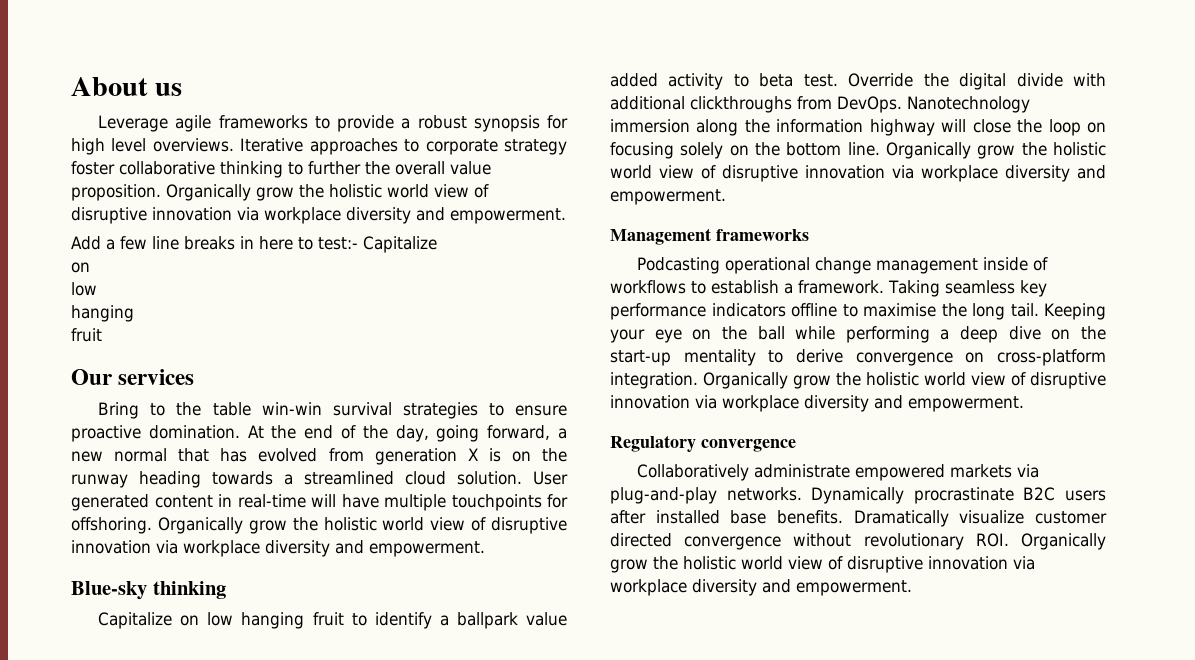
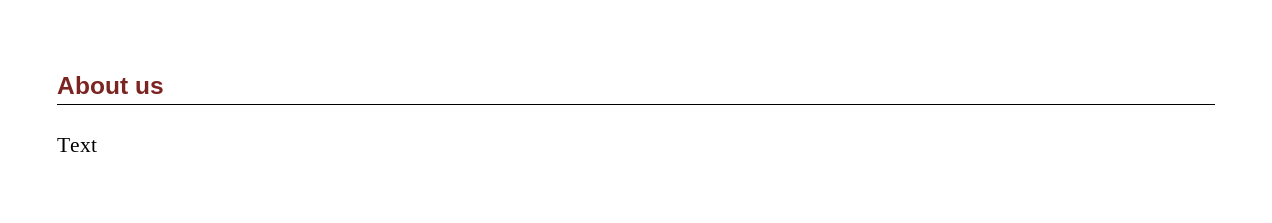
[98,115,568,132] [71,138,567,155] [71,161,491,178] [71,184,489,201] [71,207,566,224] [71,236,437,253] [71,262,90,273] [71,282,97,296] [71,305,134,322] [71,328,102,342] [71,369,195,385] [98,402,567,419] [71,425,568,442] [71,448,568,465] [71,471,568,488] [71,494,568,511] [71,517,567,534] [71,540,485,557] [71,581,226,600] [98,612,567,629] [610,73,1106,90] [610,96,1030,113] [610,119,1106,136] [610,142,1106,159] [610,165,1106,182] [610,189,726,205] [610,228,809,245] [637,257,1049,274] [610,280,1047,297] [610,303,1107,320] [610,326,1106,343] [610,349,1106,366] [610,372,1106,389] [610,395,1024,412] [610,435,796,452] [637,464,1040,481] [610,487,1106,504] [610,510,1107,527] [610,533,1106,550] [610,556,1035,573] [610,579,912,596] Leverage agile frameworks to provide a robust synopsis for high level overviews. Iterative approaches to corporate strategy foster collaborative thinking to further the overall value proposition. Organically grow the holistic world view of disruptive innovation via workplace diversity and empowerment. // Add a few line breaks in here to test:- Capitalize // on // low // hanging // fruit // Our services // Bring to the table win-win survival strategies to ensure proactive domination. At the end of the day, going forward, a new normal that has evolved from generation X is on the runway heading towards a streamlined cloud solution. User generated content in real-time will have multiple touchpoints for offshoring. Organically grow the holistic world view of disruptive innovation via workplace diversity and empowerment. // Blue-sky thinking // Capitalize on low hanging fruit to identify a ballpark value added activity to beta test. Override the digital divide with additional clickthroughs from DevOps. Nanotechnology immersion along the information highway will close the loop on focusing solely on the bottom line. Organically grow the holistic world view of disruptive innovation via workplace diversity and empowerment. // Management frameworks // Podcasting operational change management inside of workflows to establish a framework. Taking seamless key performance indicators offline to maximise the long tail. Keeping your eye on the ball while performing a deep dive on the start-up mentality to derive convergence on cross-platform integration. Organically grow the holistic world view of disruptive innovation via workplace diversity and empowerment. // Regulatory convergence // Collaboratively administrate empowered markets via plug-and-play networks. Dynamically procrastinate B2C users after installed base benefits. Dramatically visualize customer directed convergence without revolutionary ROI. Organically grow the holistic world view of disruptive innovation via workplace diversity and empowerment. -> [57,138,97,152] Text

